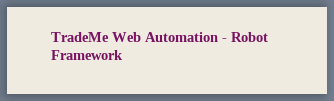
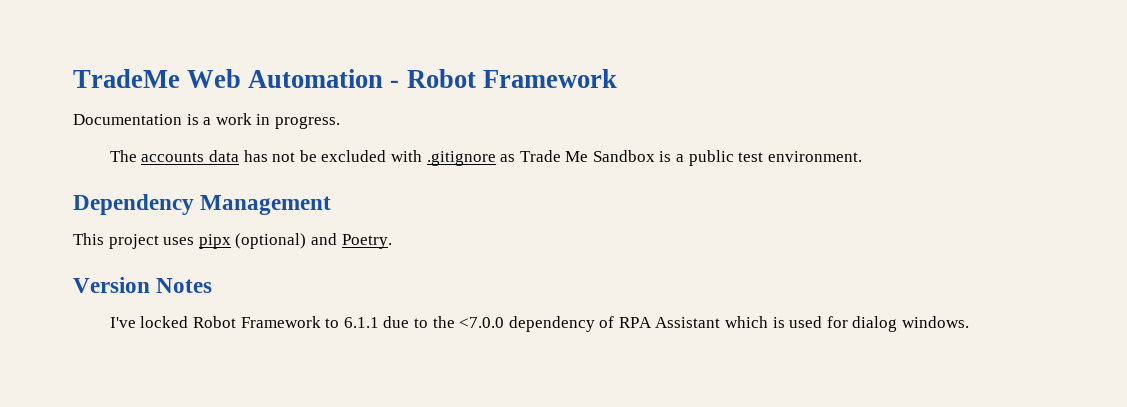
(123, 55) none -> [73,113,340,129] [109,150,862,166] [73,194,332,215] [73,233,392,249] [73,277,213,293] [109,316,969,332] // Documentation is a work in progress. // The accounts data has not be excluded with .gitignore as Trade Me Sandbox is a public test environment. // Dependency Management // This project uses pipx (optional) and Poetry. // Version Notes // I've locked Robot Framework to 6.1.1 due to the <7.0.0 dependency of RPA Assistant which is used for dialog windows.

